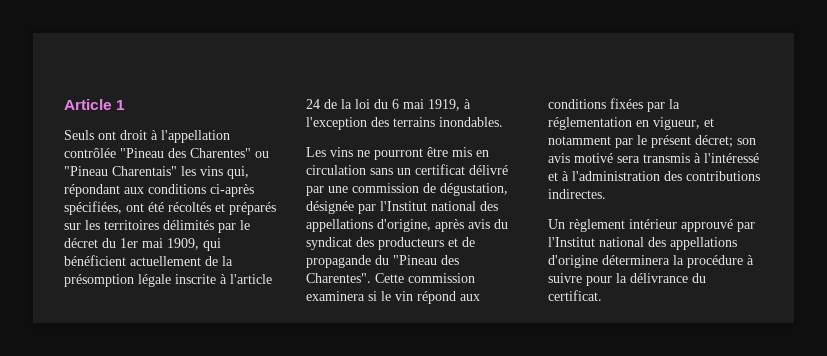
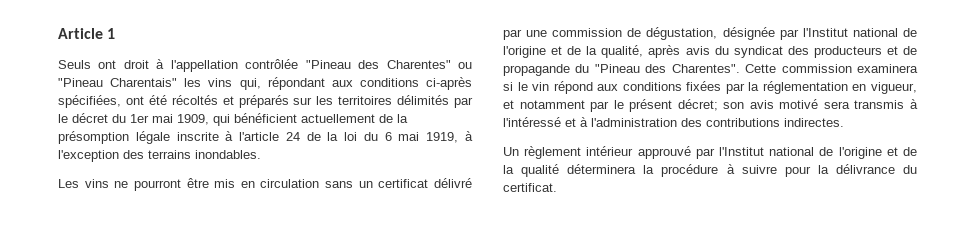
[480,201,498,211] [306,219,431,232] des appellations d'origine, -> [902,28,917,37] [503,45,644,58] de l'origine et de la qualité,
[648,237,737,250] [548,255,598,268] des appellations d'origine -> [819,147,917,159] [503,164,560,177] de l'origine et de la qualité

